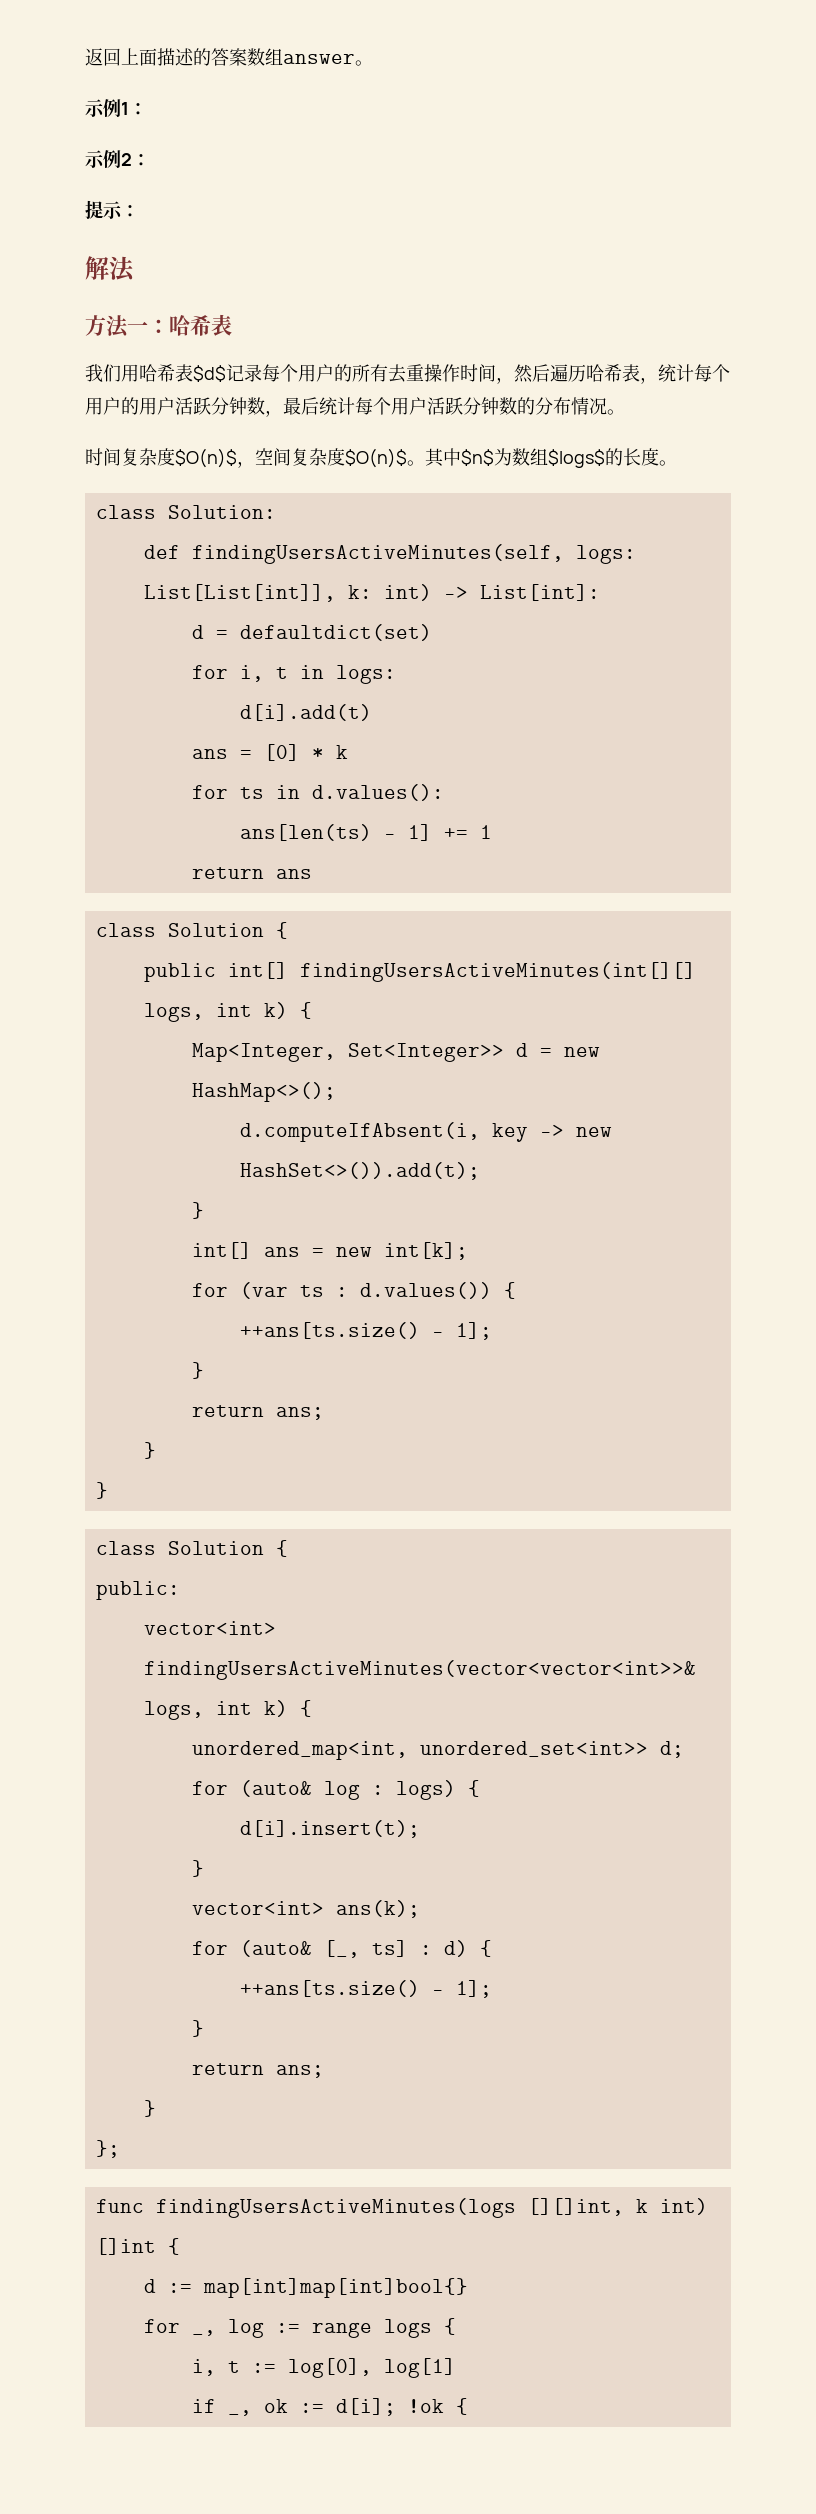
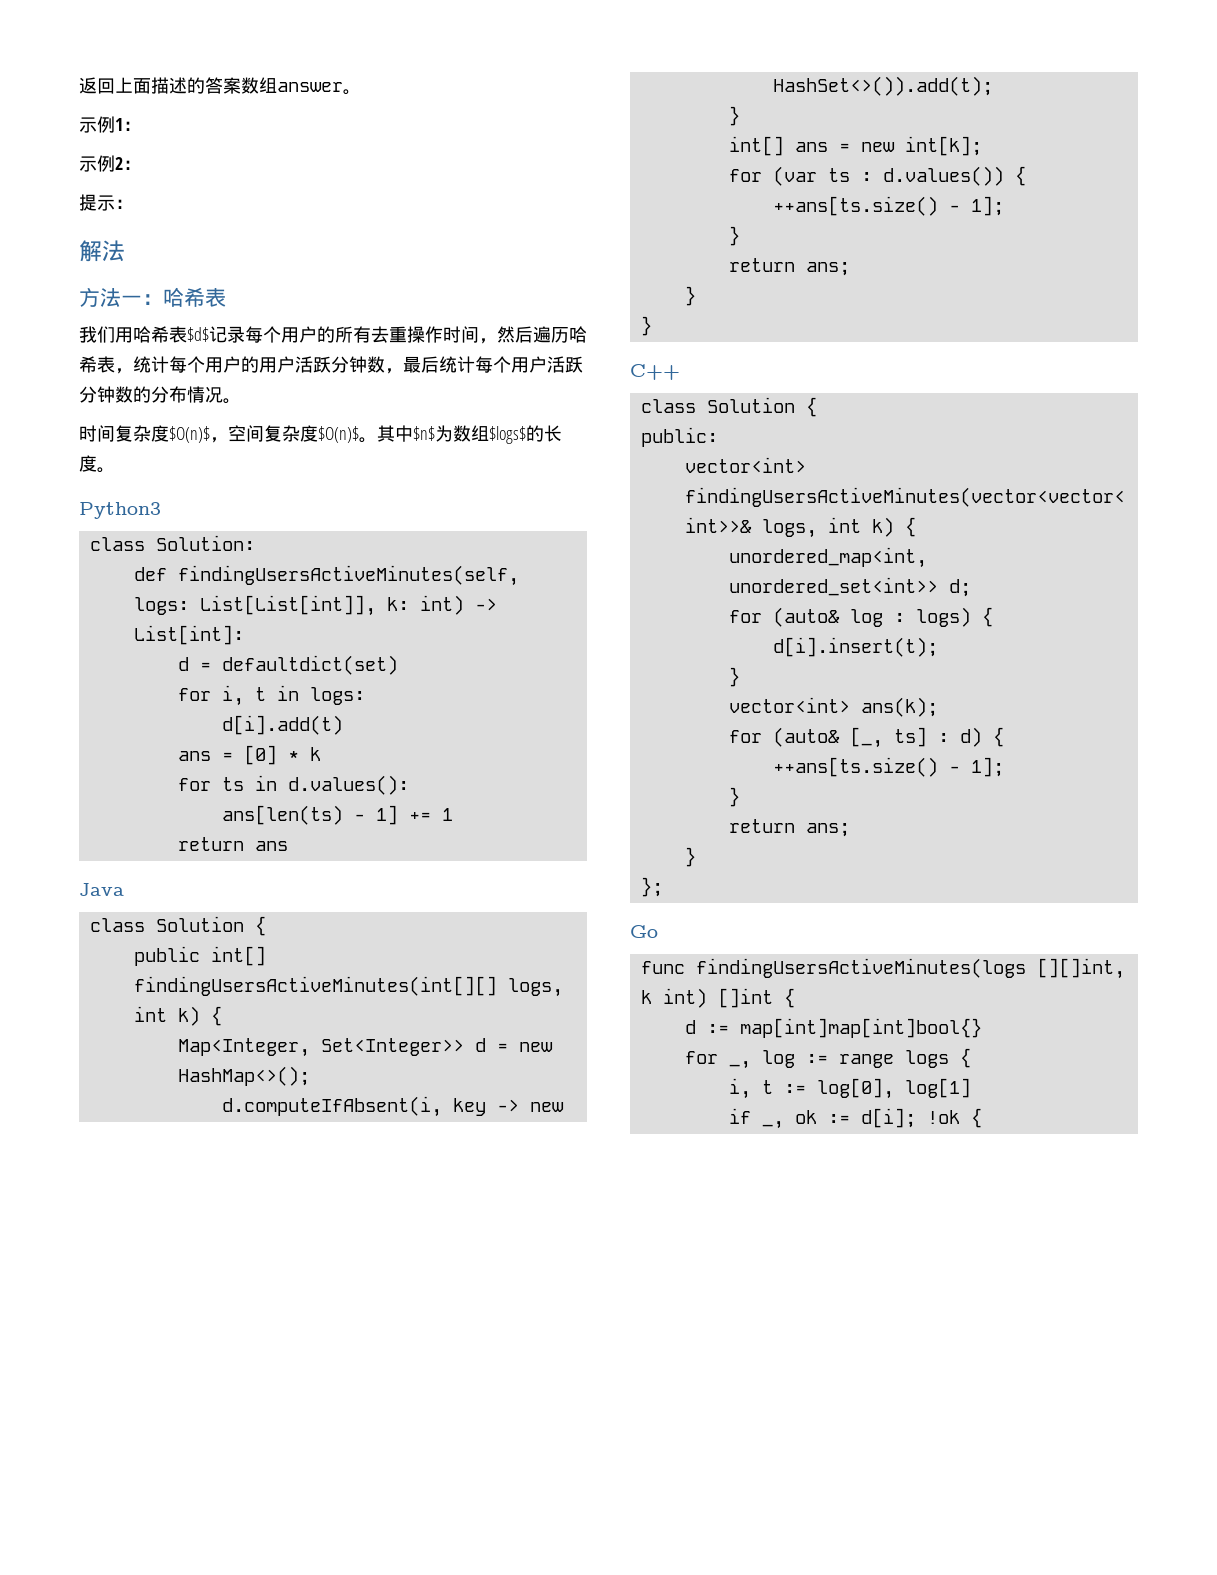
(677, 463) none -> [79,502,161,519] // Python3
(312, 874) none -> [79,883,124,896] // Java
(108, 1490) none -> [630,364,680,380] // C++
(120, 2149) none -> [630,925,658,938] // Go

